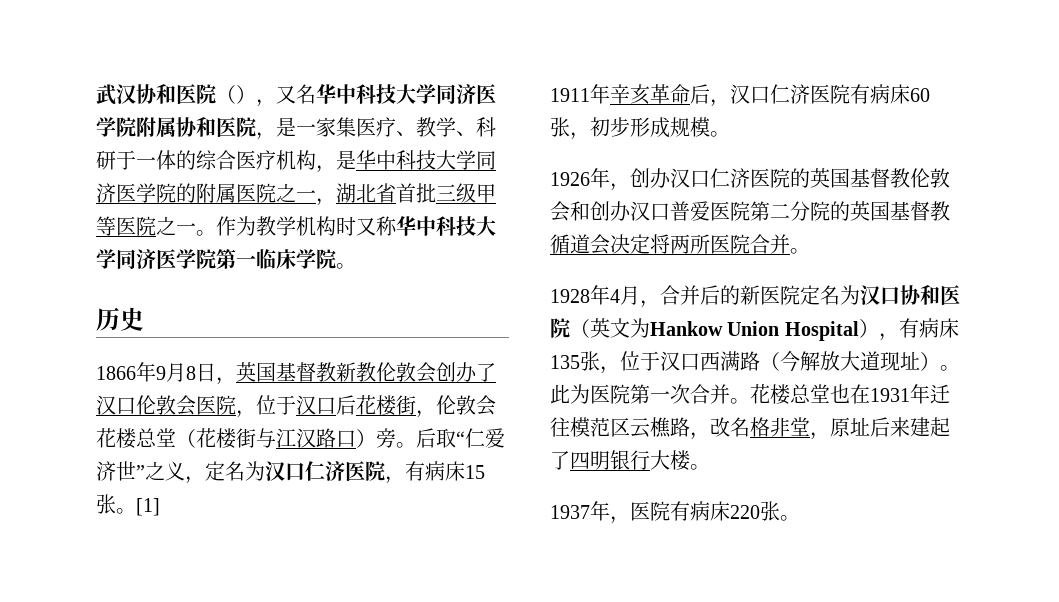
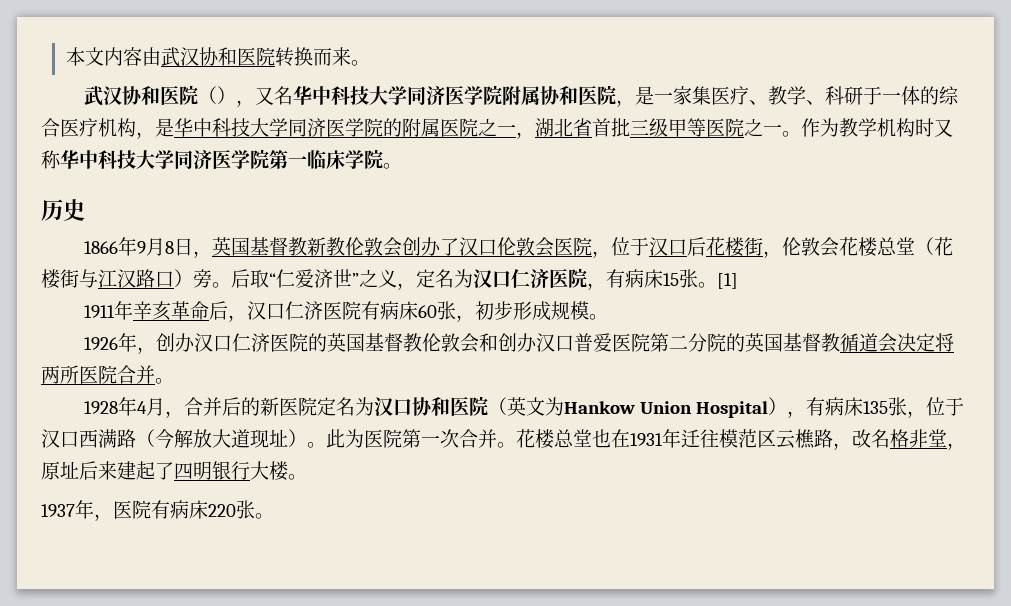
(96, 94) none -> [65,47,370,67] 本文内容由武汉协和医院转换而来。 //

